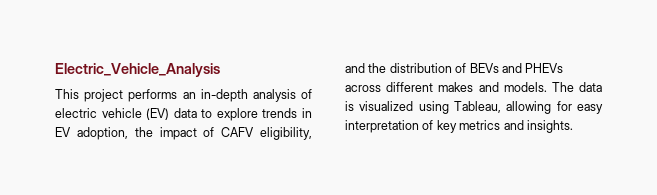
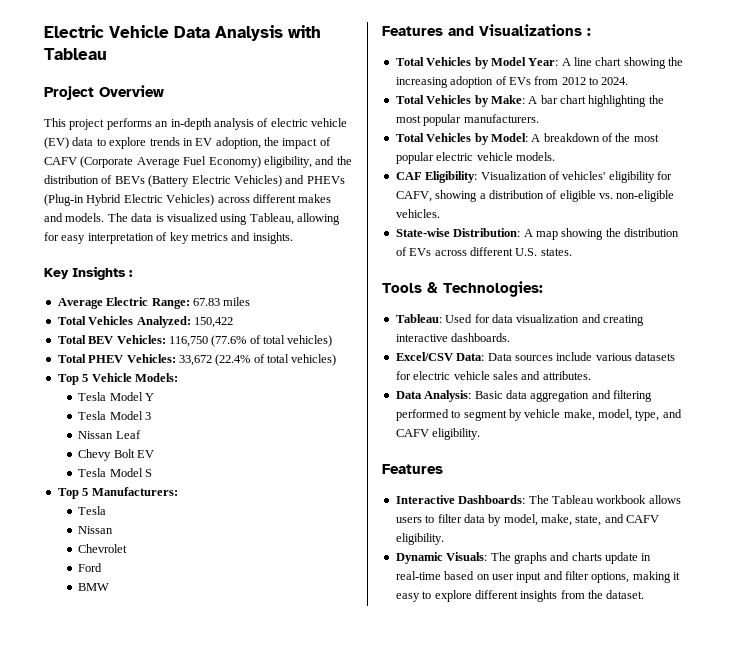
[55,63,220,77] Electric_Vehicle_Analysis -> [44,25,321,41] [44,48,107,60] [44,85,164,100] Electric Vehicle Data Analysis with Tableau // Project Overview
(255, 132) none -> [80,156,261,168] (Corporate Average Fuel Economy)
[501,63,564,73] and PHEVs -> [148,175,345,187] [44,194,215,206] (Battery Electric Vehicles) and PHEVs (Plug-in Hybrid Electric Vehicles)
(573, 126) none -> [44,266,133,280] [57,297,251,309] [57,316,233,328] [57,335,333,347] [57,354,337,366] [57,373,178,385] [78,392,154,401] [78,411,151,420] [78,430,141,439] [78,449,154,461] [78,468,152,477] [57,487,178,499] [78,506,107,515] [78,526,114,534] [78,544,128,553] [78,563,103,572] [78,583,110,591] [382,24,591,36] [395,57,684,69] [395,76,629,88] [395,95,664,107] [395,114,539,126] [395,133,659,145] [395,152,555,164] [395,171,672,183] [395,190,675,202] [395,209,440,218] [395,228,679,240] [395,247,572,256] [382,281,543,297] [395,314,644,326] [395,333,511,342] [395,352,675,361] [395,371,591,380] [395,390,652,402] [395,409,682,421] [395,428,481,440] [382,464,443,474] [395,495,681,504] [395,514,660,526] [395,533,444,545] [395,552,652,564] [395,571,681,583] [395,590,645,602] // Key Insights : // Average Electric Range: 67.83 miles // Total Vehicles Analyzed: 150,422 // Total BEV Vehicles: 116,750 (77.6% of total vehicles) // Total PHEV Vehicles: 33,672 (22.4% of total vehicles) // Top 5 Vehicle Models: // Tesla Model Y // Tesla Model 3 // Nissan Leaf // Chevy Bolt EV // Tesla Model S // Top 5 Manufacturers: // Tesla // Nissan // Chevrolet // Ford // BMW // Features and Visualizations : // Total Vehicles by Model Year: A line chart showing the increasing adoption of EVs from 2012 to 2024. // Total Vehicles by Make: A bar chart highlighting the most popular manufacturers. // Total Vehicles by Model: A breakdown of the most popular electric vehicle models. // CAF Eligibility: Visualization of vehicles' eligibility for CAFV, showing a distribution of eligible vs. non-eligible vehicles. // State-wise Distribution: A map showing the distribution of EVs across different U.S. states. // Tools & Technologies: // Tableau: Used for data visualization and creating interactive dashboards. // Excel/CSV Data: Data sources include various datasets for electric vehicle sales and attributes. // Data Analysis: Basic data aggregation and filtering performed to segment by vehicle make, model, type, and CAFV eligibility. // Features // Interactive Dashboards: The Tableau workbook allows users to filter data by model, make, state, and CAFV eligibility. // Dynamic Visuals: The graphs and charts update in real-time based on user input and filter options, making it easy to explore different insights from the dataset.

